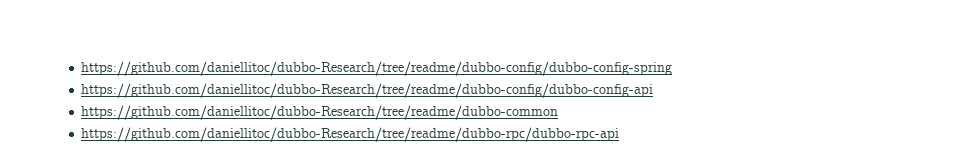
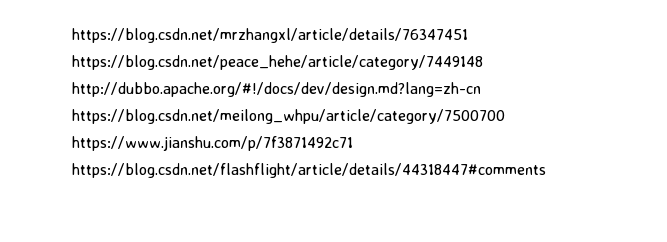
[81,61,673,76] [81,83,654,98] [81,105,559,120] [81,127,620,142] https://github.com/daniellitoc/dubbo-Research/tree/readme/dubbo-config/dubbo-config-spring // https://github.com/daniellitoc/dubbo-Research/tree/readme/dubbo-config/dubbo-config-api // https://github.com/daniellitoc/dubbo-Research/tree/readme/dubbo-common // https://github.com/daniellitoc/dubbo-Research/tree/readme/dubbo-rpc/dubbo-rpc-api -> [72,28,468,43] [72,55,483,70] [72,82,481,97] [72,109,505,124] [72,136,353,151] [72,163,546,178] https://blog.csdn.net/mrzhangxl/article/details/76347451 // https://blog.csdn.net/peace_hehe/article/category/7449148 // http://dubbo.apache.org/#!/docs/dev/design.md?lang=zh-cn // https://blog.csdn.net/meilong_whpu/article/category/7500700 // https://www.jianshu.com/p/7f3871492c71 // https://blog.csdn.net/flashflight/article/details/44318447#comments

